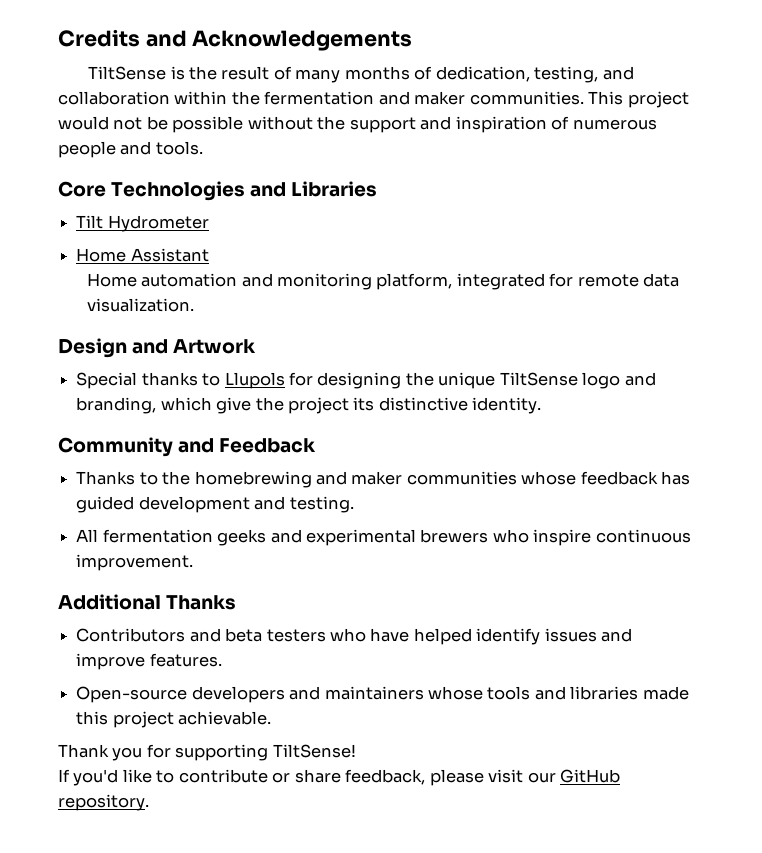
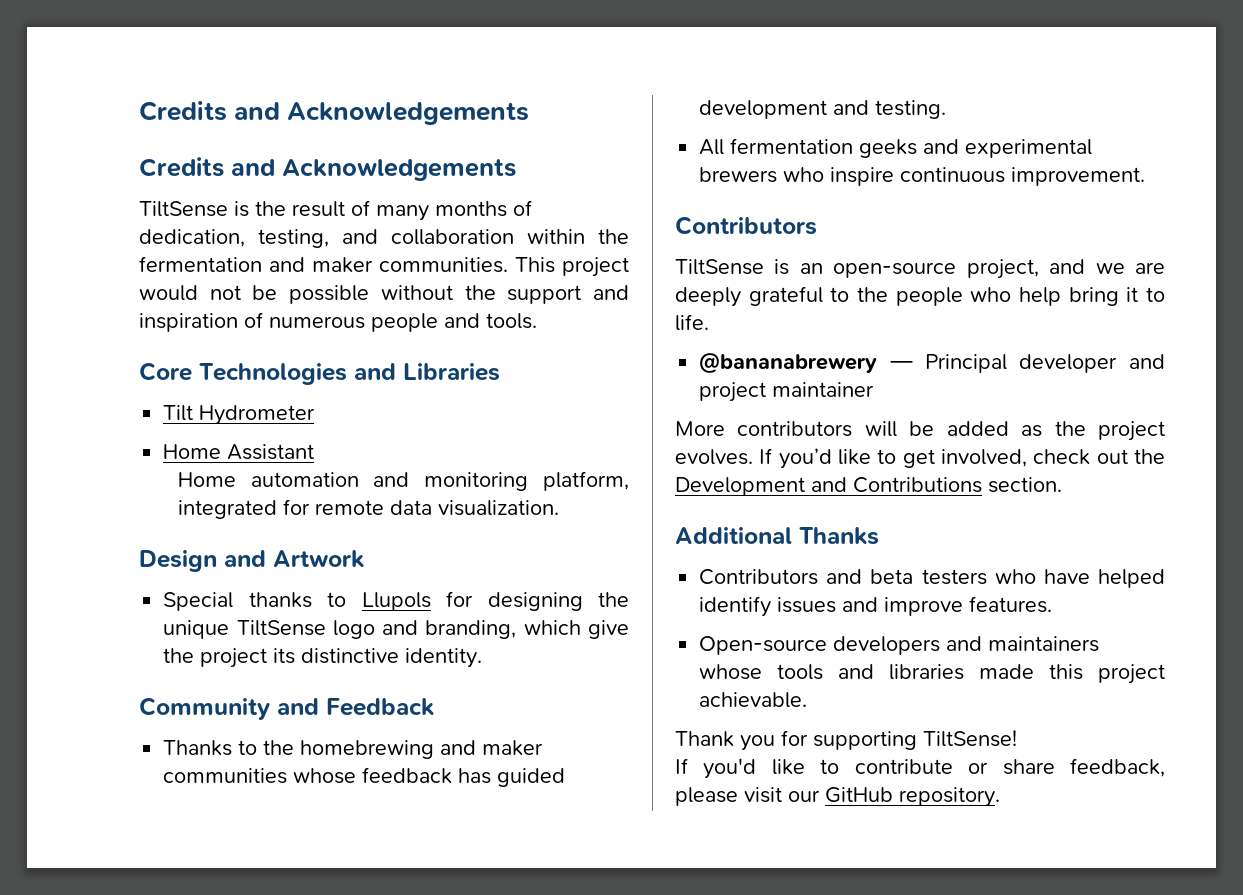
[58,29,413,51] Credits and Acknowledgements -> [139,101,530,125] [139,157,516,181] Credits and Acknowledgements // Credits and Acknowledgements
(194, 562) none -> [675,216,817,235] [675,259,1165,279] [675,286,1165,307] [675,314,709,331] [699,353,1165,373] [699,382,875,402] [675,421,1165,441] [675,448,1165,469] [675,477,1062,496] // Contributors // TiltSense is an open-source project, and we are deeply grateful to the people who help bring it to life. // @bananabrewery — Principal developer and project maintainer // More contributors will be added as the project evolves. If you’d like to get involved, check out the Development and Contributions section.

